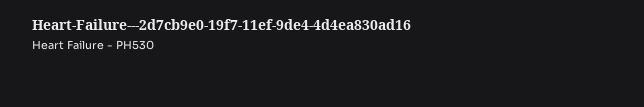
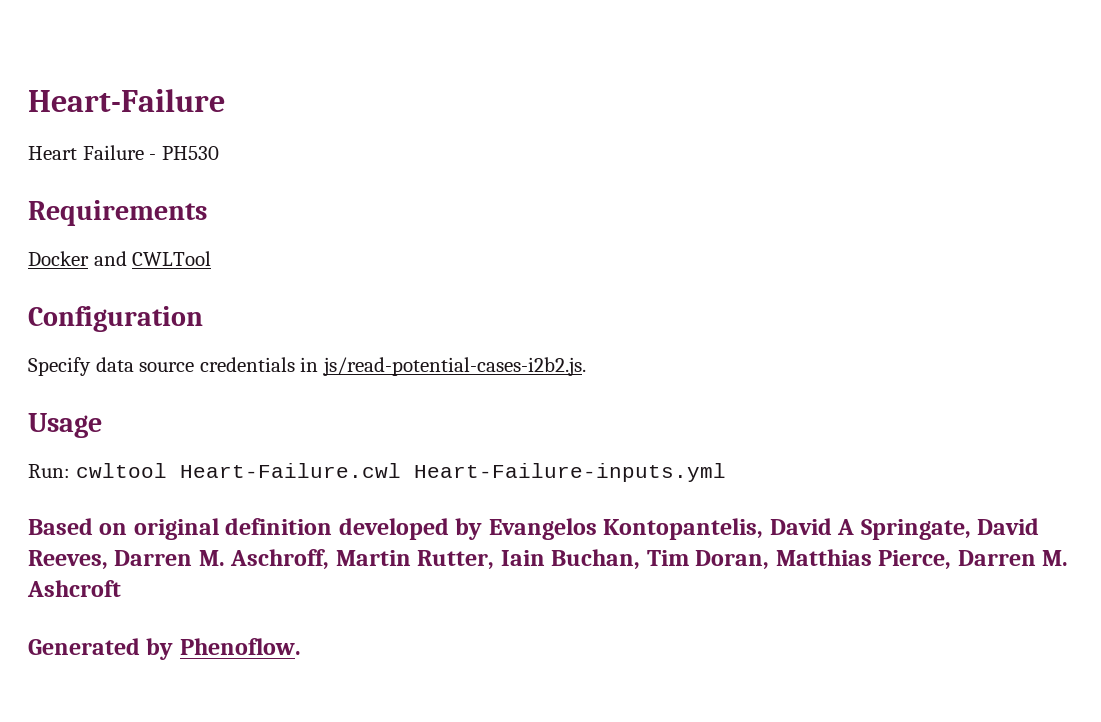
[32,19,411,30] Heart-Failure---2d7cb9e0-19f7-11ef-9de4-4d4ea830ad16 -> [28,89,225,112] Heart-Failure
(154, 45) none -> [28,200,207,226] [28,251,212,266] [28,306,203,332] [28,357,586,376] [28,413,102,438] [28,463,726,482] [28,518,1040,540] [28,549,1069,570] [27,580,121,597] [28,638,301,660] // Requirements // Docker and CWLTool // Configuration // Specify data source credentials in js/read-potential-cases-i2b2.js. // Usage // Run: cwltool Heart-Failure.cwl Heart-Failure-inputs.yml // Based on original definition developed by Evangelos Kontopantelis, David A Springate, David Reeves, Darren M. Aschroff, Martin Rutter, Iain Buchan, Tim Doran, Matthias Pierce, Darren M. Ashcroft // Generated by Phenoflow.

